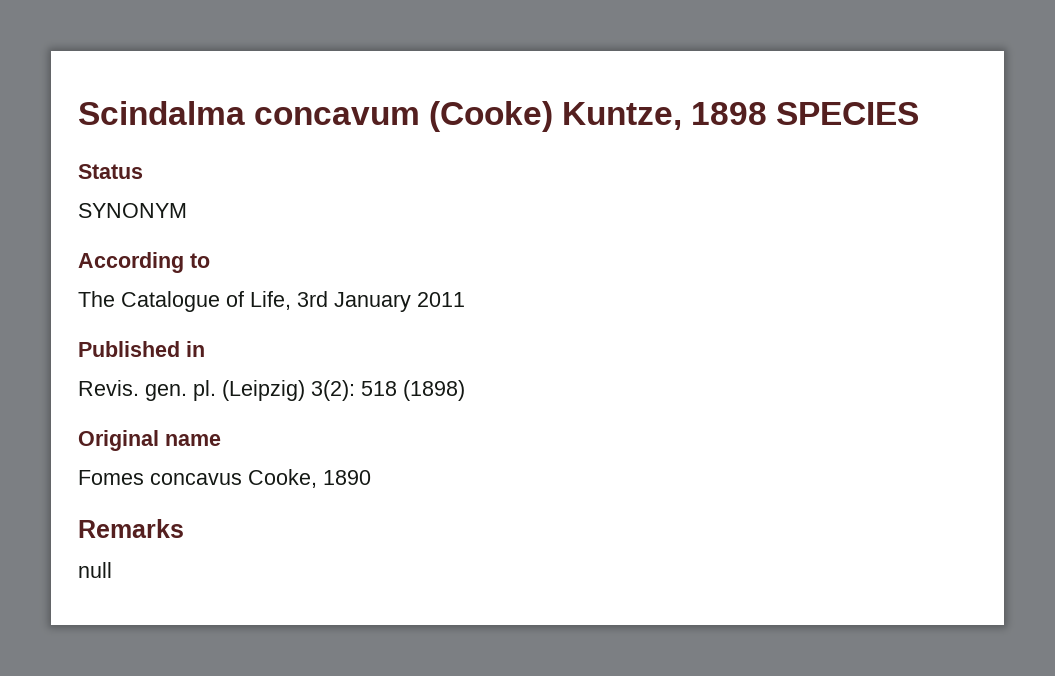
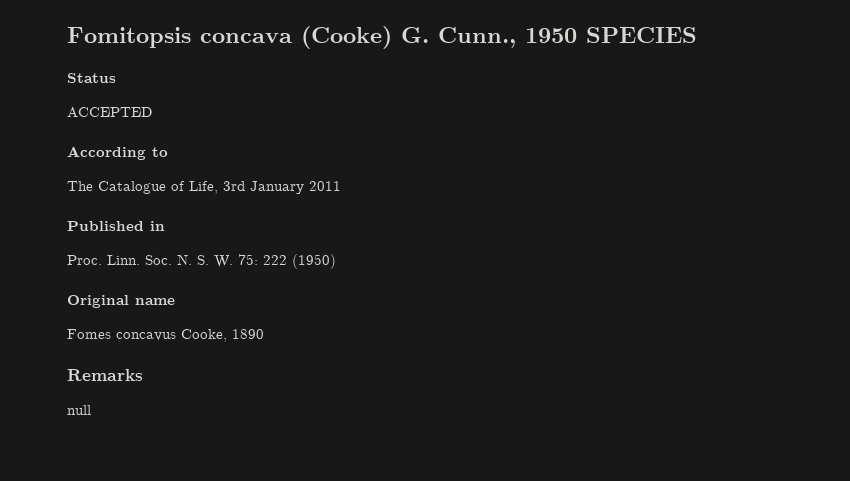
[78,101,768,132] Scindalma concavum (Cooke) Kuntze, 1898 -> [67,26,577,49] Fomitopsis concava (Cooke) G. Cunn., 1950
[78,203,187,218] SYNONYM -> [67,107,152,118] ACCEPTED
[78,380,465,401] Revis. gen. pl. (Leipzig) 3(2): 518 (1898) -> [67,254,336,269] Proc. Linn. Soc. N. S. W. 75: 222 (1950)

